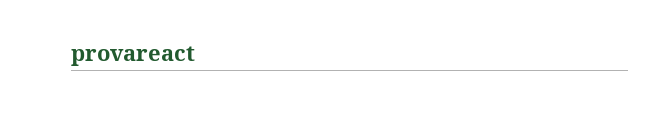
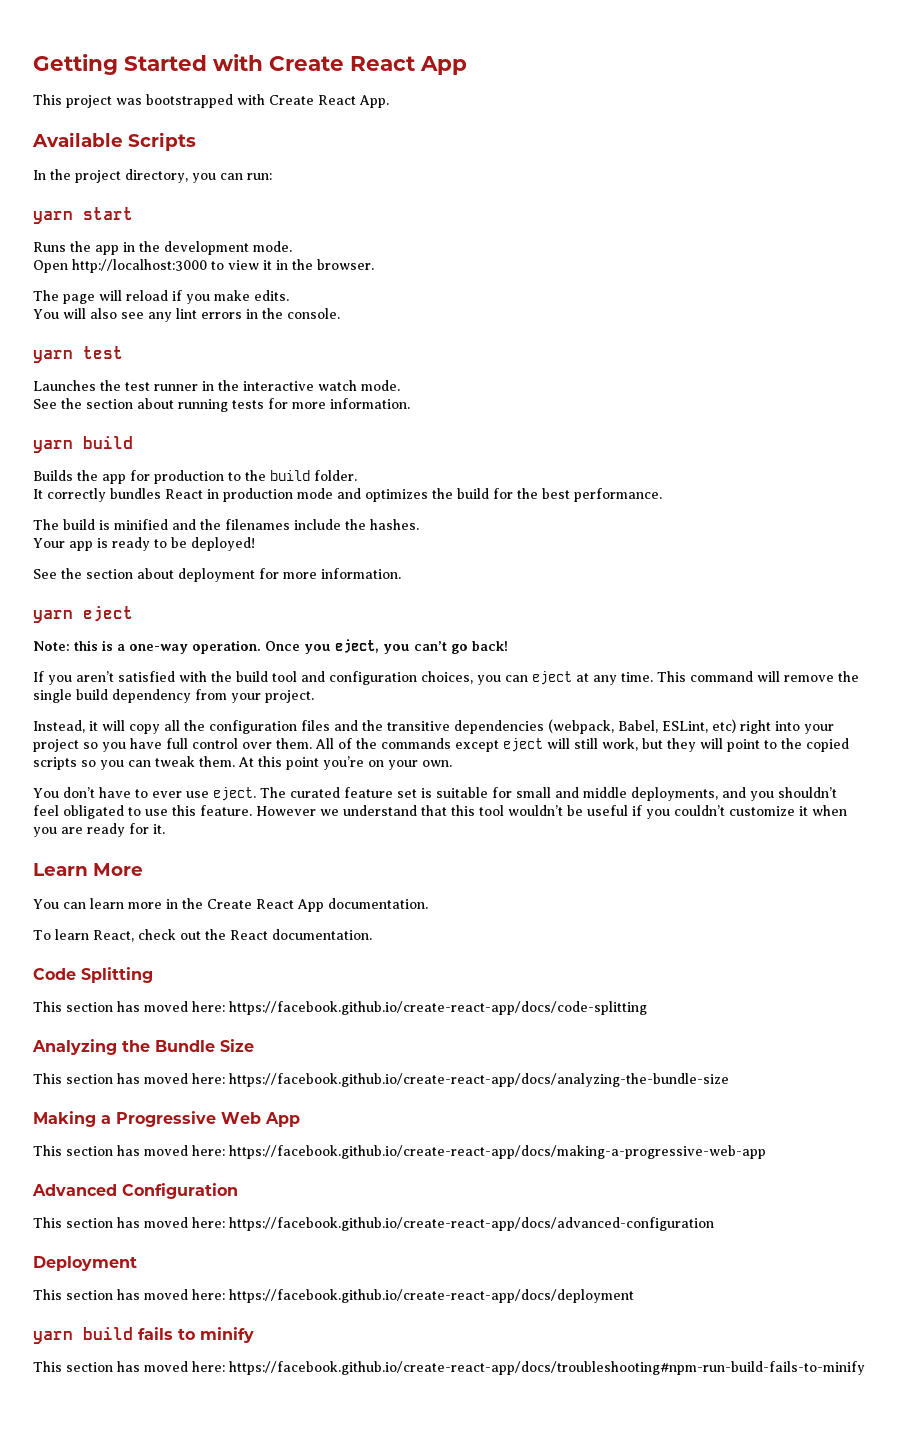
[71,46,195,66] provareact -> [33,54,467,75] [33,94,389,108] [32,132,196,151] [33,169,272,183] [33,207,133,224] [33,241,292,255] [33,259,374,273] [33,290,289,304] [33,308,340,322] [33,346,123,363] [33,380,400,391] [33,398,410,412] [33,436,133,453] [33,470,357,484] [33,488,662,502] [33,519,419,530] [33,537,255,551] [33,568,401,582] [33,606,133,623] [33,639,508,654] [33,671,859,685] [33,689,314,703] [33,719,834,734] [33,738,849,752] [33,756,452,770] [33,787,837,801] [33,805,847,819] [33,823,165,837] [33,863,143,876] [33,898,428,912] [33,929,372,942] [33,967,153,983] [33,1001,647,1015] [32,1039,254,1055] [33,1073,729,1087] [33,1111,300,1127] [33,1145,766,1159] [32,1183,238,1199] [33,1217,714,1231] [33,1256,137,1271] [33,1289,634,1303] [33,1327,254,1344] [33,1361,865,1375] Getting Started with Create React App // This project was bootstrapped with Create React App. // Available Scripts // In the project directory, you can run: // yarn start // Runs the app in the development mode. // Open http://localhost:3000 to view it in the browser. // The page will reload if you make edits. // You will also see any lint errors in the console. // yarn test // Launches the test runner in the interactive watch mode. // See the section about running tests for more information. // yarn build // Builds the app for production to the build folder. // It correctly bundles React in production mode and optimizes the build for the best performance. // The build is minified and the filenames include the hashes. // Your app is ready to be deployed! // See the section about deployment for more information. // yarn eject // Note: this is a one-way operation. Once you eject, you can’t go back! // If you aren’t satisfied with the build tool and configuration choices, you can eject at any time. This command will remove the single build dependency from your project. // Instead, it will copy all the configuration files and the transitive dependencies (webpack, Babel, ESLint, etc) right into your project so you have full control over them. All of the commands except eject will still work, but they will point to the copied scripts so you can tweak them. At this point you’re on your own. // You don’t have to ever use eject. The curated feature set is suitable for small and middle deployments, and you shouldn’t feel obligated to use this feature. However we understand that this tool wouldn’t be useful if you couldn’t customize it when you are ready for it. // Learn More // You can learn more in the Create React App documentation. // To learn React, check out the React documentation. // Code Splitting // This section has moved here: https://facebook.github.io/create-react-app/docs/code-splitting // Analyzing the Bundle Size // This section has moved here: https://facebook.github.io/create-react-app/docs/analyzing-the-bundle-size // Making a Progressive Web App // This section has moved here: https://facebook.github.io/create-react-app/docs/making-a-progressive-web-app // Advanced Configuration // This section has moved here: https://facebook.github.io/create-react-app/docs/advanced-configuration // Deployment // This section has moved here: https://facebook.github.io/create-react-app/docs/deployment // yarn build fails to minify // This section has moved here: https://facebook.github.io/create-react-app/docs/troubleshooting#npm-run-build-fails-to-minify

